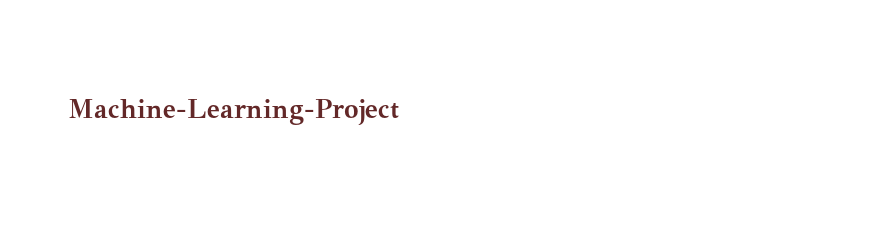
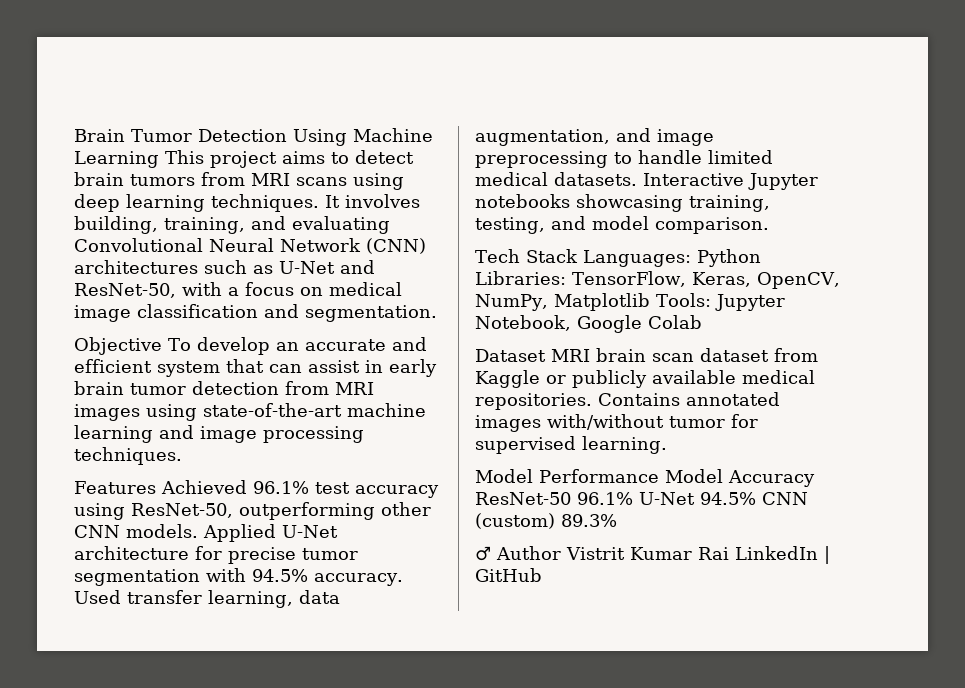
[68,99,399,125] Machine-Learning-Project -> [74,128,433,146] [74,150,414,168] [74,172,404,190] [74,194,420,212] [74,216,390,234] [74,238,426,254] [74,260,375,274] [74,282,402,298] [74,304,437,322] [74,337,427,355] [74,359,437,377] [74,381,374,395] [74,403,426,421] [74,425,364,443] [74,447,182,465] [74,480,439,498] [74,502,431,520] [74,524,338,542] [74,546,358,564] [74,568,403,586] [74,590,340,608] [475,128,714,146] [475,150,773,168] [475,172,818,190] [475,194,770,212] [475,216,769,234] [475,249,761,267] [475,271,840,289] [475,293,785,311] [475,315,702,333] [475,348,818,362] [475,370,815,388] [475,392,780,410] [475,414,758,432] [475,436,667,454] [475,469,815,487] [475,492,808,505] [475,513,617,529] [475,546,830,564] [475,568,542,582] Brain Tumor Detection Using Machine Learning This project aims to detect brain tumors from MRI scans using deep learning techniques. It involves building, training, and evaluating Convolutional Neural Network (CNN) architectures such as U-Net and ResNet-50, with a focus on medical image classification and segmentation. // Objective To develop an accurate and efficient system that can assist in early brain tumor detection from MRI images using state-of-the-art machine learning and image processing techniques. // Features Achieved 96.1% test accuracy using ResNet-50, outperforming other CNN models. Applied U-Net architecture for precise tumor segmentation with 94.5% accuracy. Used transfer learning, data augmentation, and image preprocessing to handle limited medical datasets. Interactive Jupyter notebooks showcasing training, testing, and model comparison. // Tech Stack Languages: Python Libraries: TensorFlow, Keras, OpenCV, NumPy, Matplotlib Tools: Jupyter Notebook, Google Colab // Dataset MRI brain scan dataset from Kaggle or publicly available medical repositories. Contains annotated images with/without tumor for supervised learning. // Model Performance Model Accuracy ResNet-50 96.1% U-Net 94.5% CNN (custom) 89.3% // ♂ Author Vistrit Kumar Rai LinkedIn | GitHub

